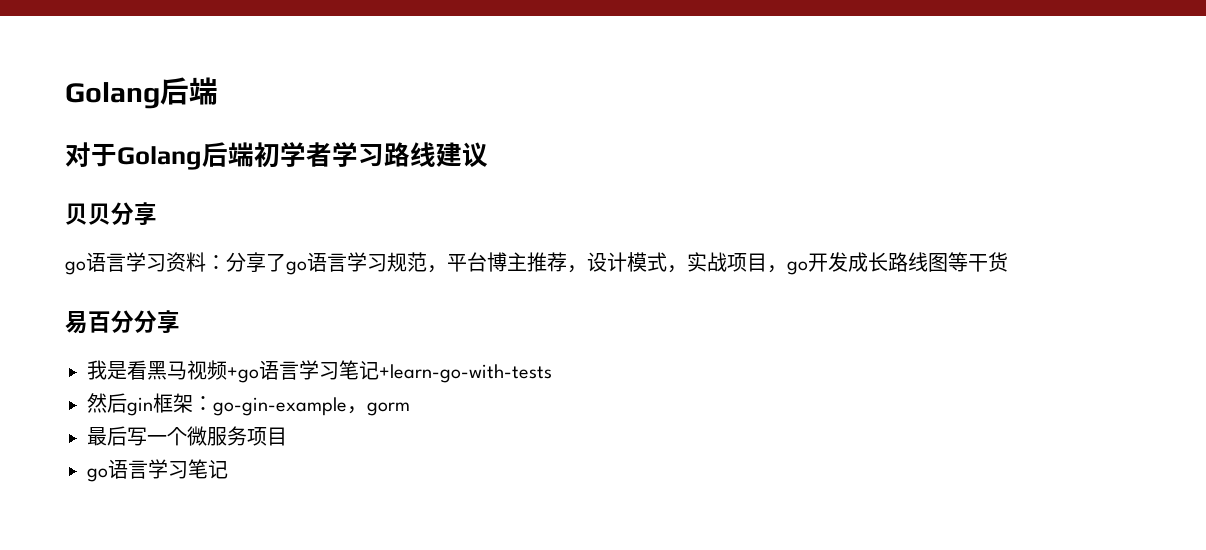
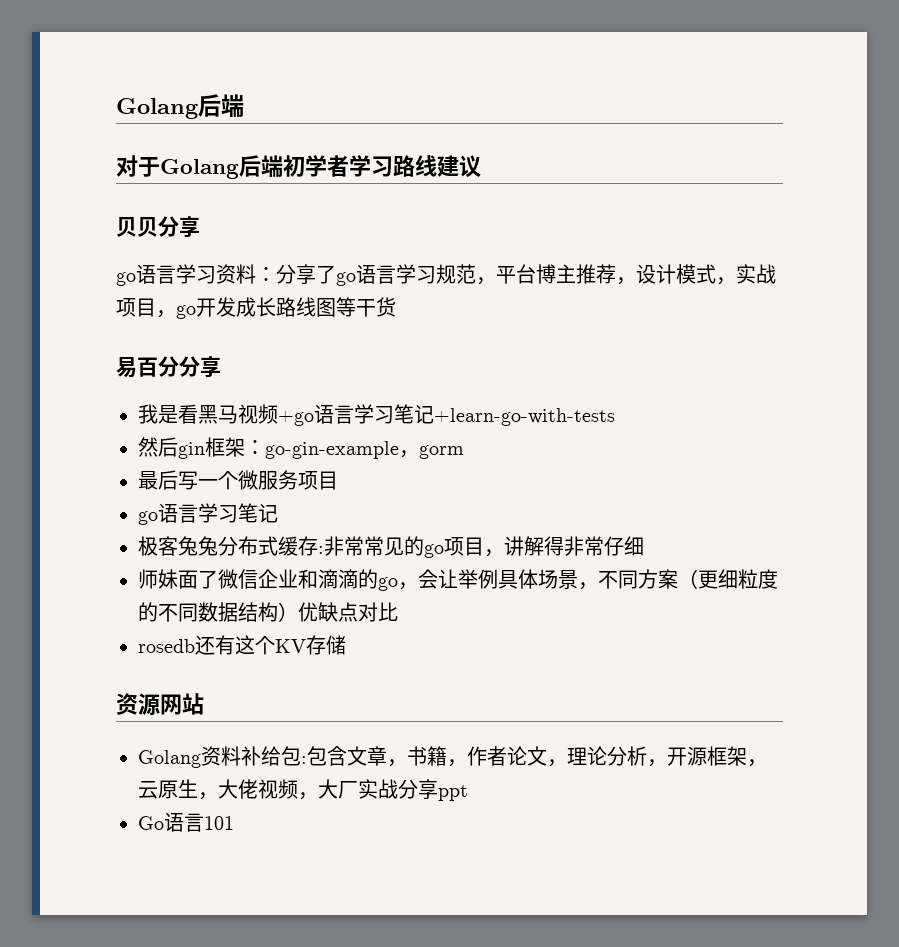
(228, 469) none -> [138,536,644,558] [138,569,778,591] [138,602,398,622] [138,635,346,655] [116,693,204,716] [138,746,767,768] [138,779,468,801] [138,812,234,832] // 极客兔兔分布式缓存:非常常见的go项目，讲解得非常仔细 // 师妹面了微信企业和滴滴的go，会让举例具体场景，不同方案（更细粒度的不同数据结构）优缺点对比 // rosedb还有这个KV存储 // 资源网站 // Golang资料补给包:包含文章，书籍，作者论文，理论分析，开源框架，云原生，大佬视频，大厂实战分享ppt // Go语言101

